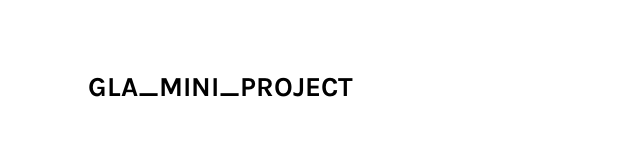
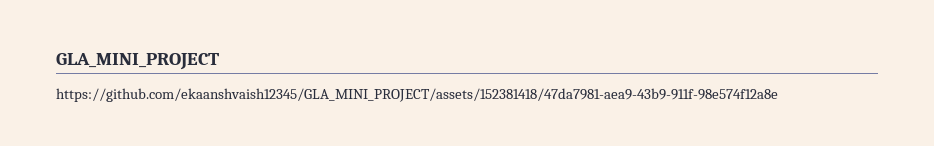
(353, 87) none -> [56,88,778,102] // https://github.com/ekaanshvaish12345/GLA_MINI_PROJECT/assets/152381418/47da7981-aea9-43b9-911f-98e574f12a8e

